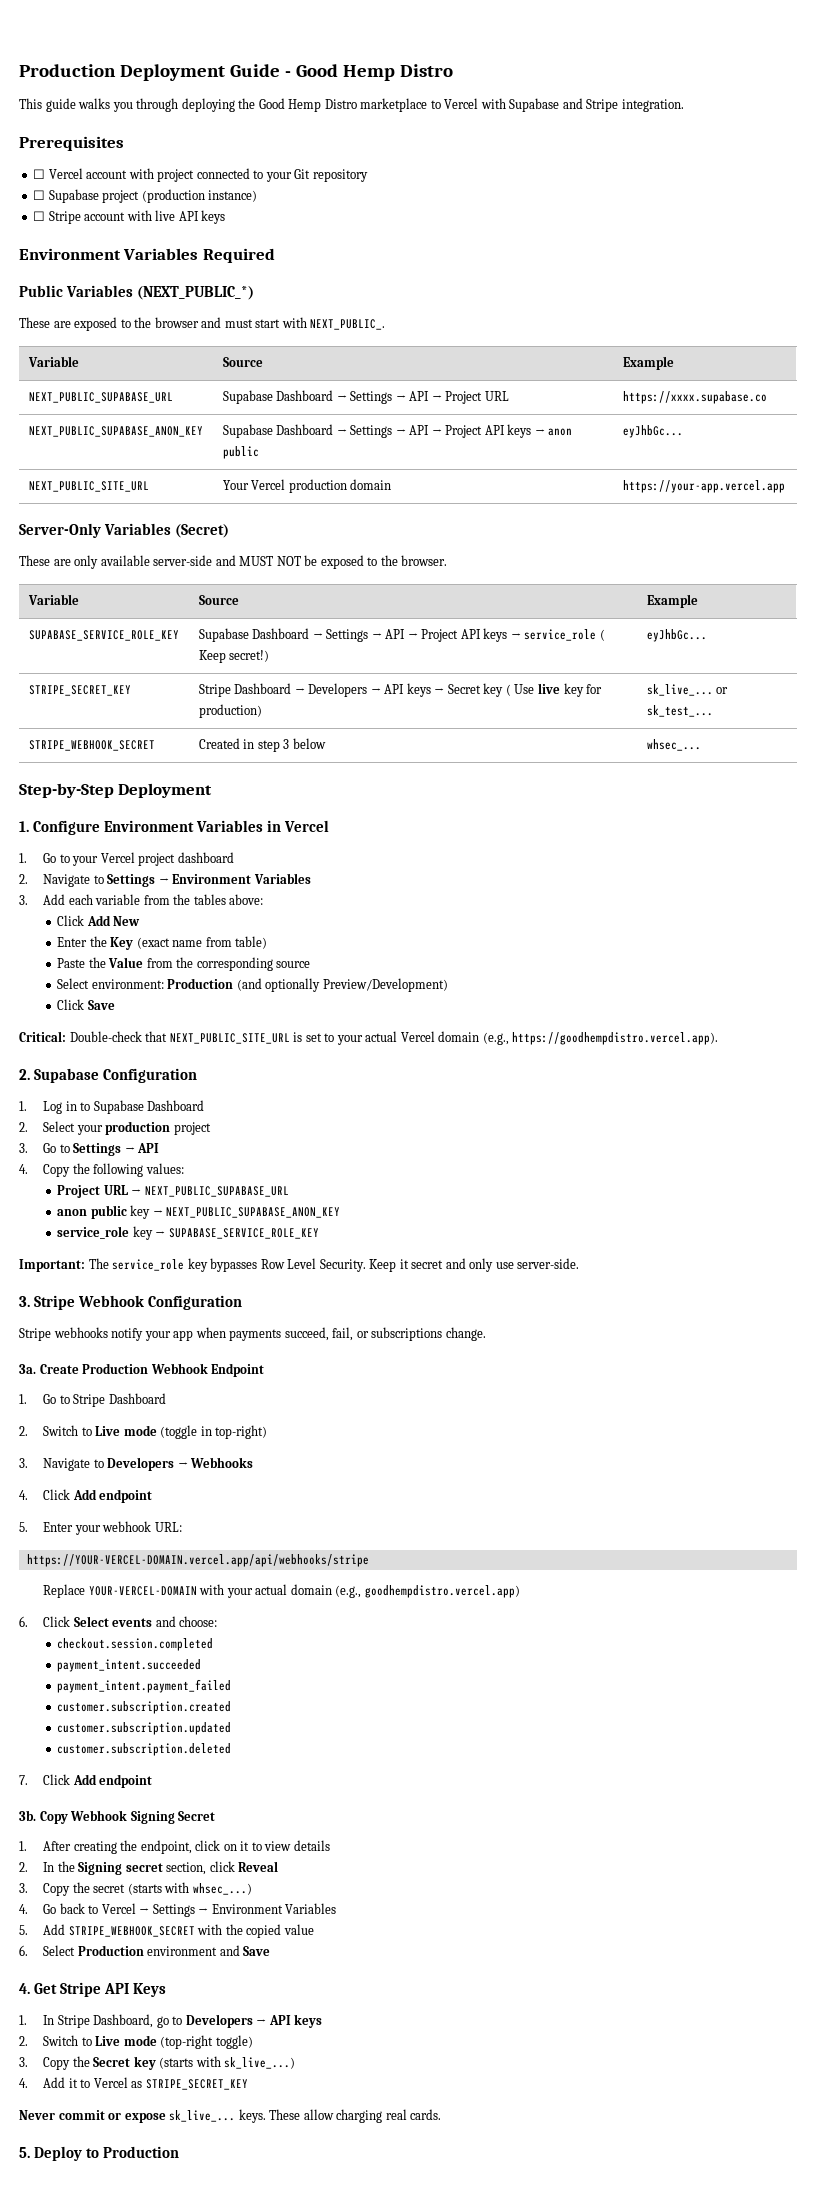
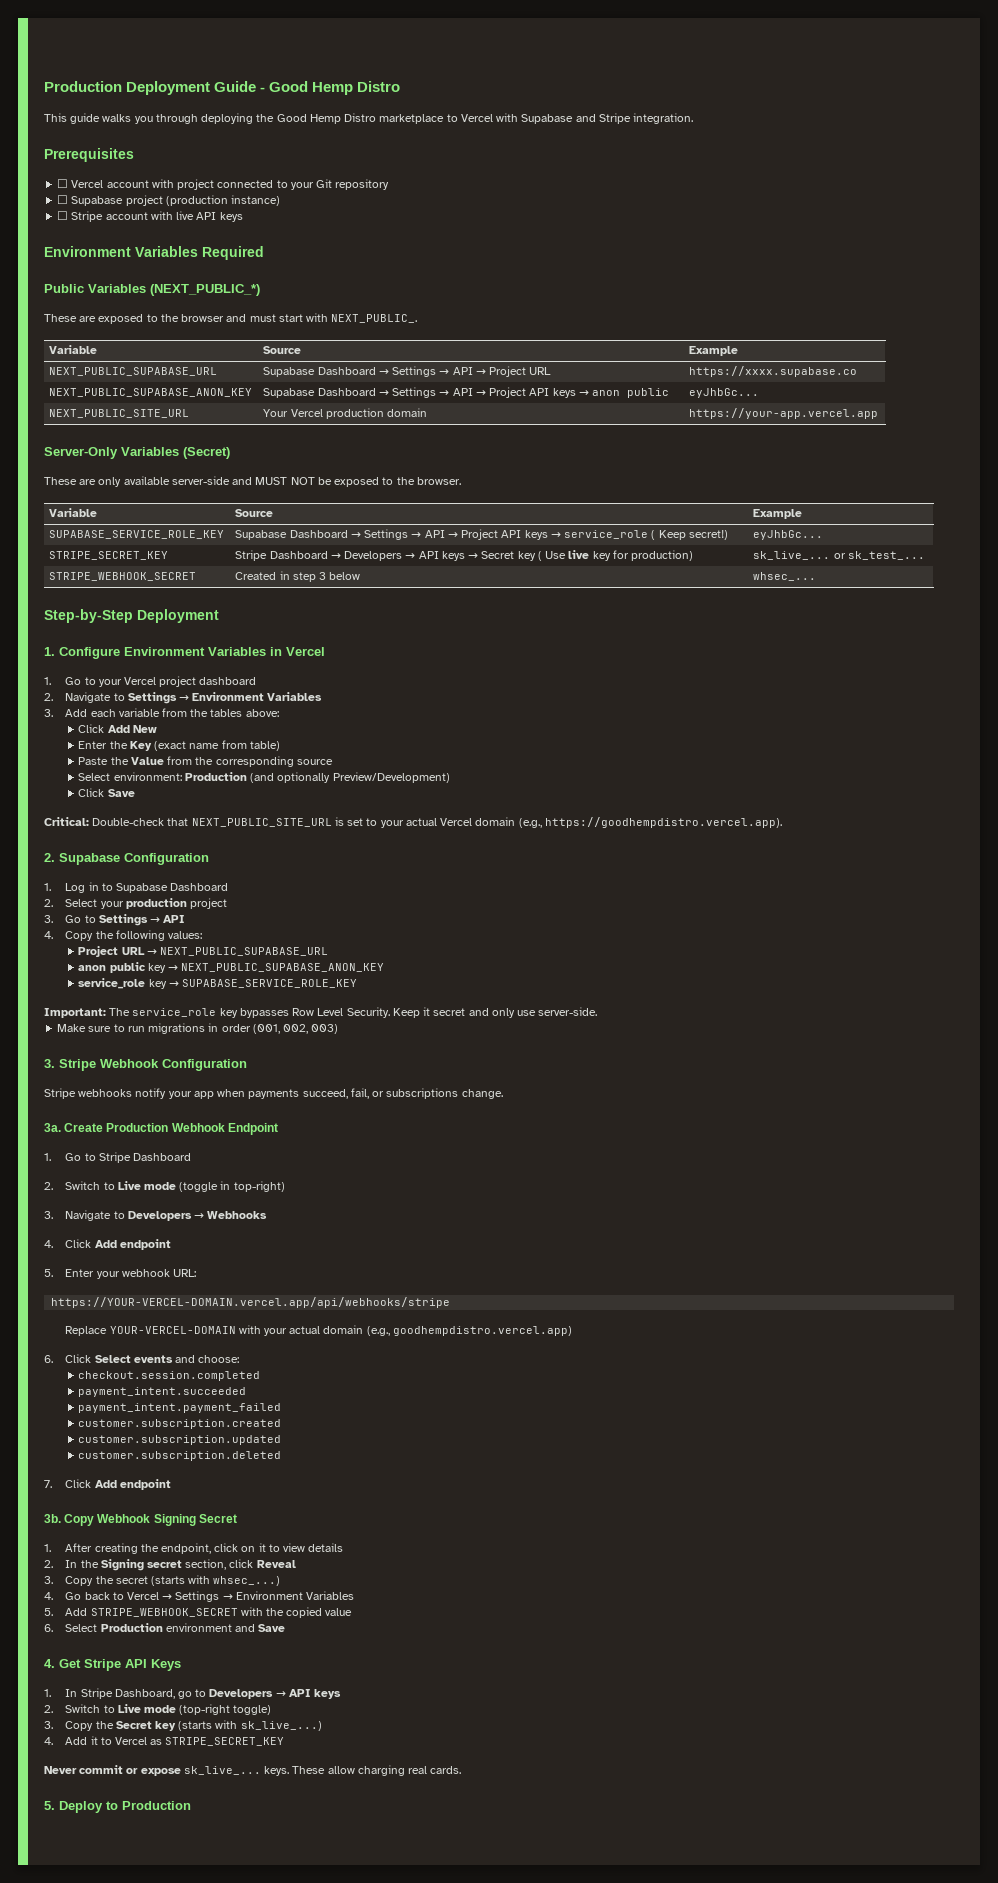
(580, 1263) none -> [57,1023,339,1034] // Make sure to run migrations in order (001, 002, 003)

